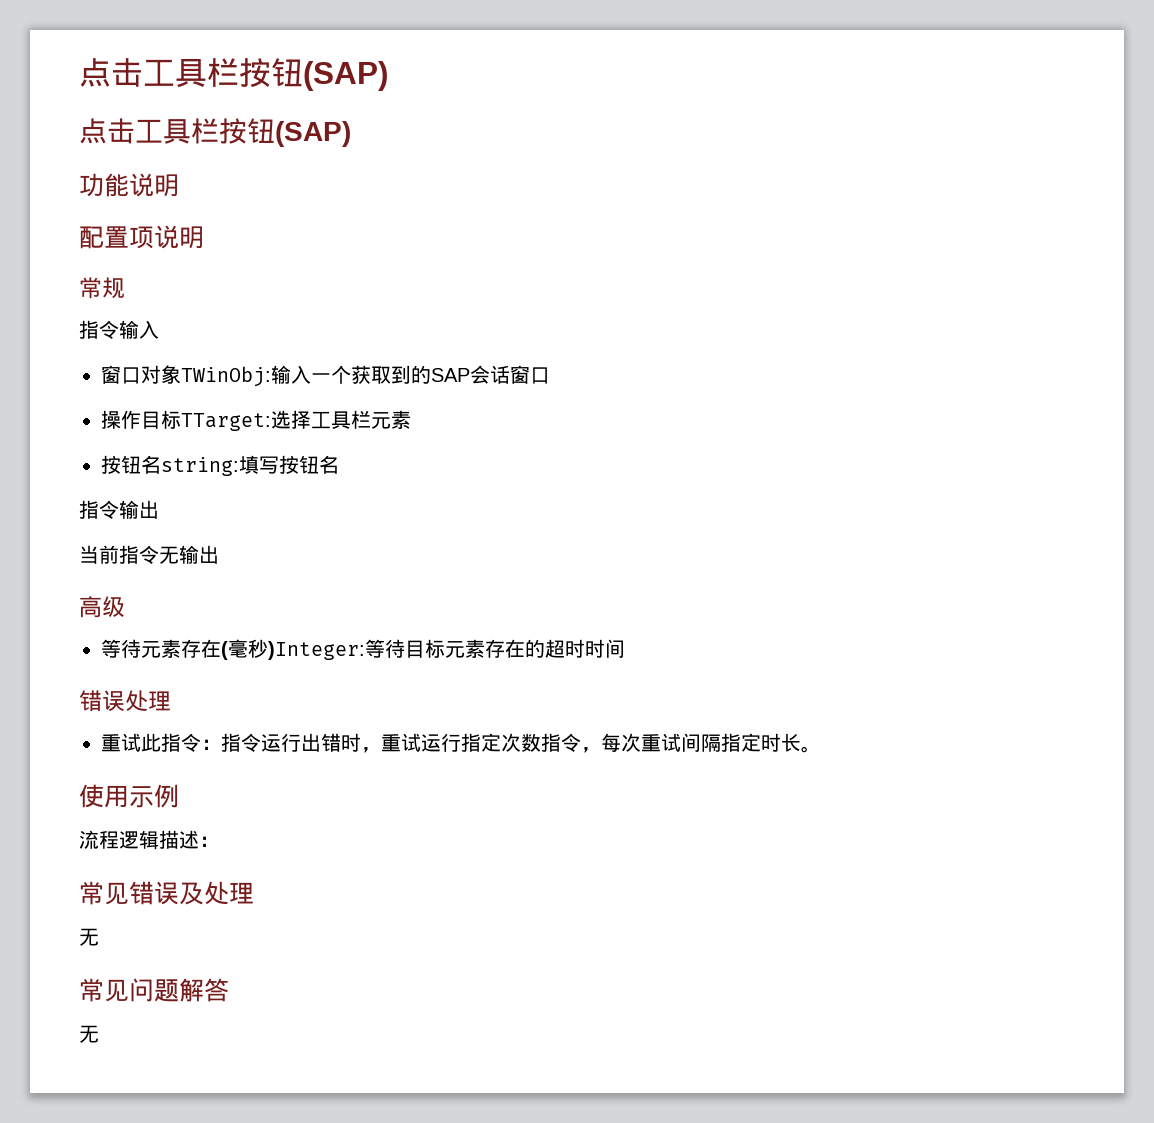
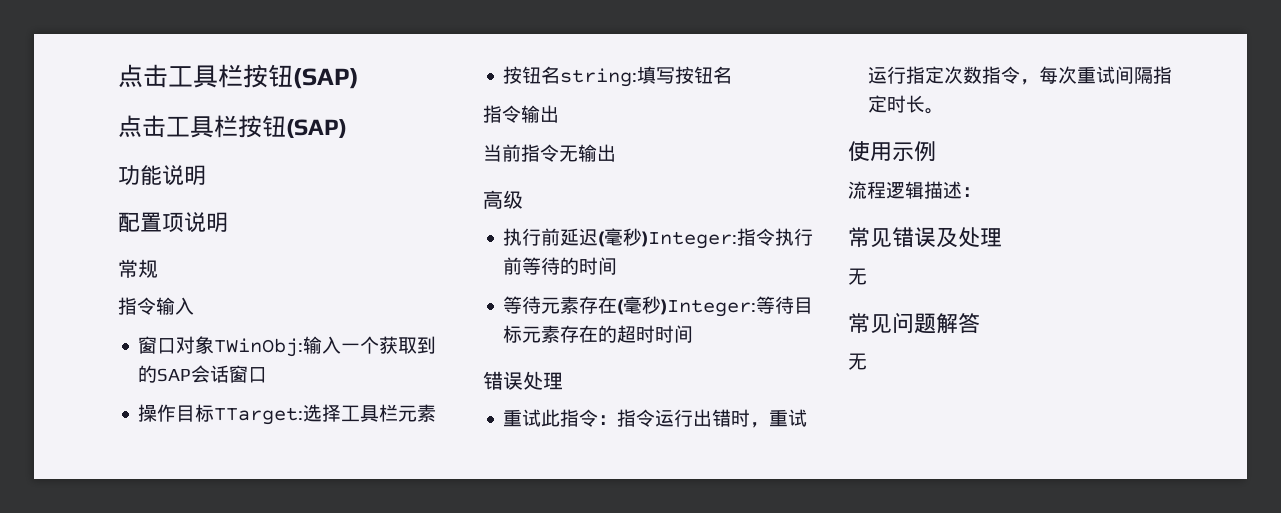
(125, 607) none -> [503,228,814,249] [503,257,618,275] // 执行前延迟(毫秒)Integer:指令执行前等待的时间

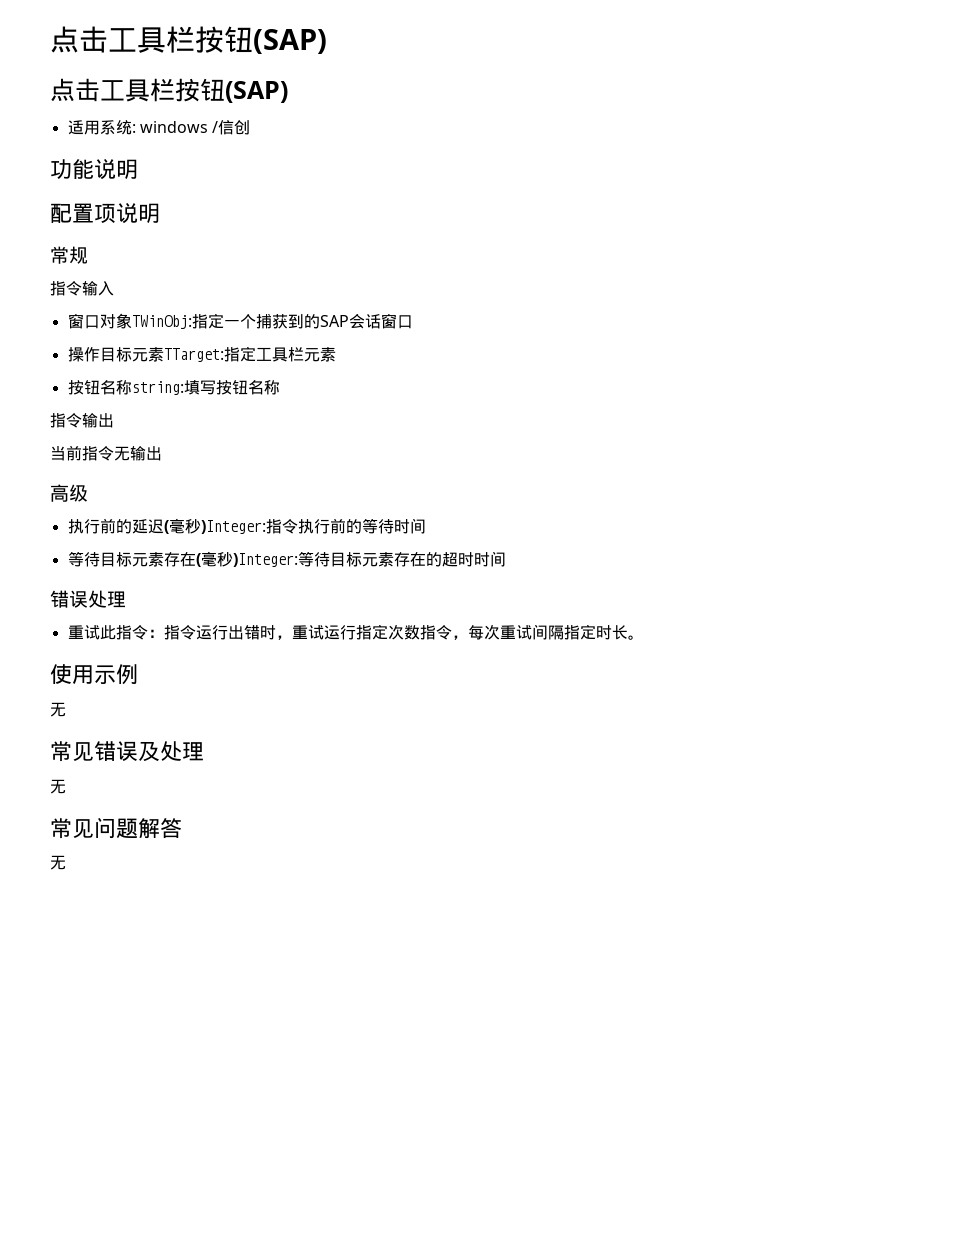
(347, 128) none -> [67,120,251,135] // 适用系统: windows /信创
[303,336,418,354] 输入一个获取 -> [191,313,288,329] 指定一个捕获
[214,404,342,425] TTarget:选择 -> [131,346,256,362] 元素TTarget:指定
(561, 75) none -> [115,380,132,395] 称
(733, 75) none -> [263,380,280,395] 称
(561, 237) none -> [115,519,132,534] 的
[522,257,580,275] 等待的 -> [345,518,394,534] 的等待
(542, 305) none -> [99,552,132,567] 目标
[848,181,981,200] 流程逻辑描述： -> [50,702,66,717] 无

